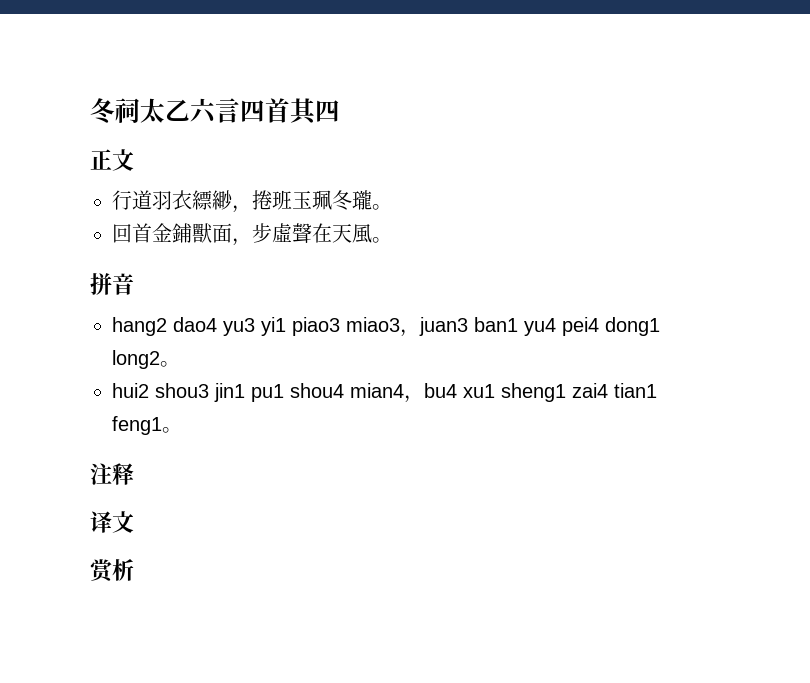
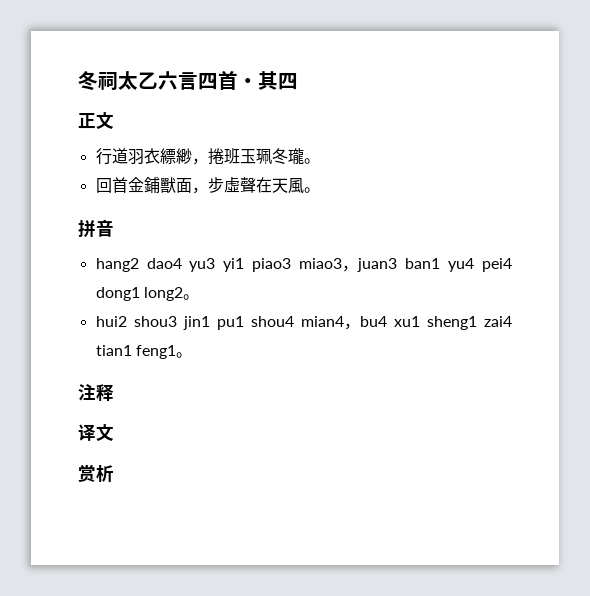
(290, 110) none -> [238,78,258,88] ・

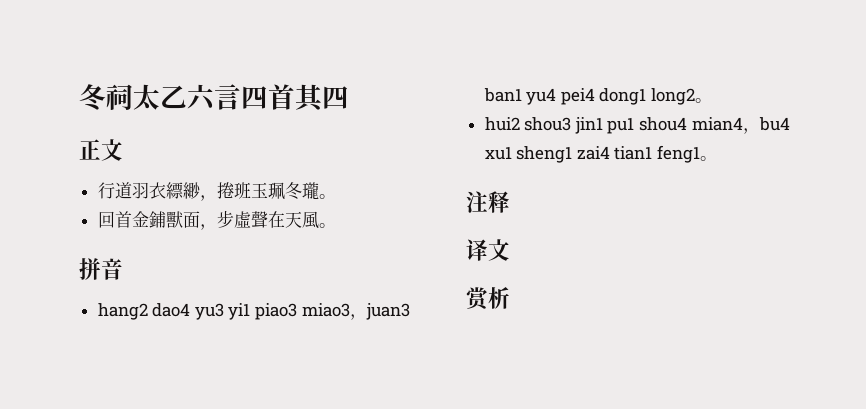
[238,78,258,88] ・ -> (295, 97) none

